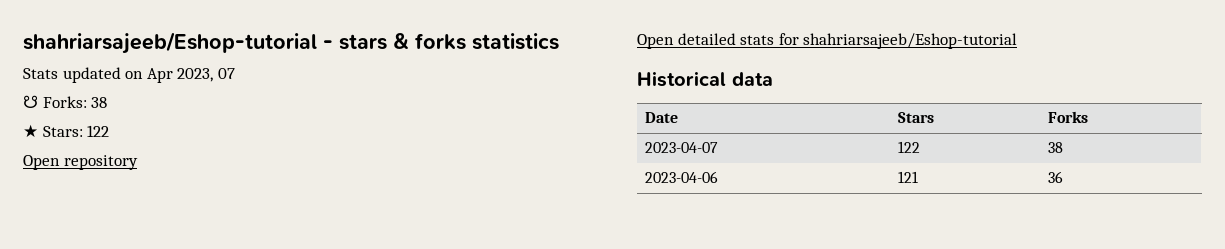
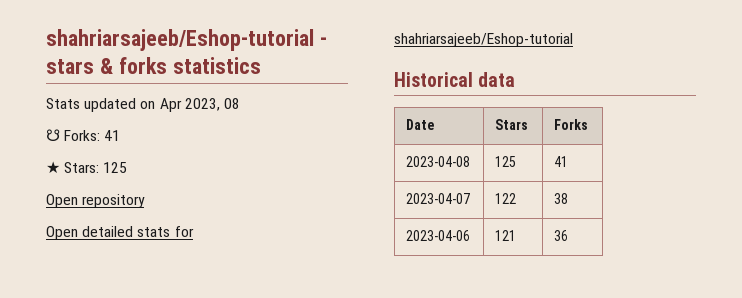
[217,68,235,79] 07 -> [223,98,240,109] 08
[91,97,108,108] 38 -> [104,130,121,141] 41
[87,125,110,137] 122 -> [103,162,128,173] 125
(1089, 117) none -> [406,156,471,167] [495,156,517,167] [554,156,569,167] // 2023-04-08 | 125 | 41

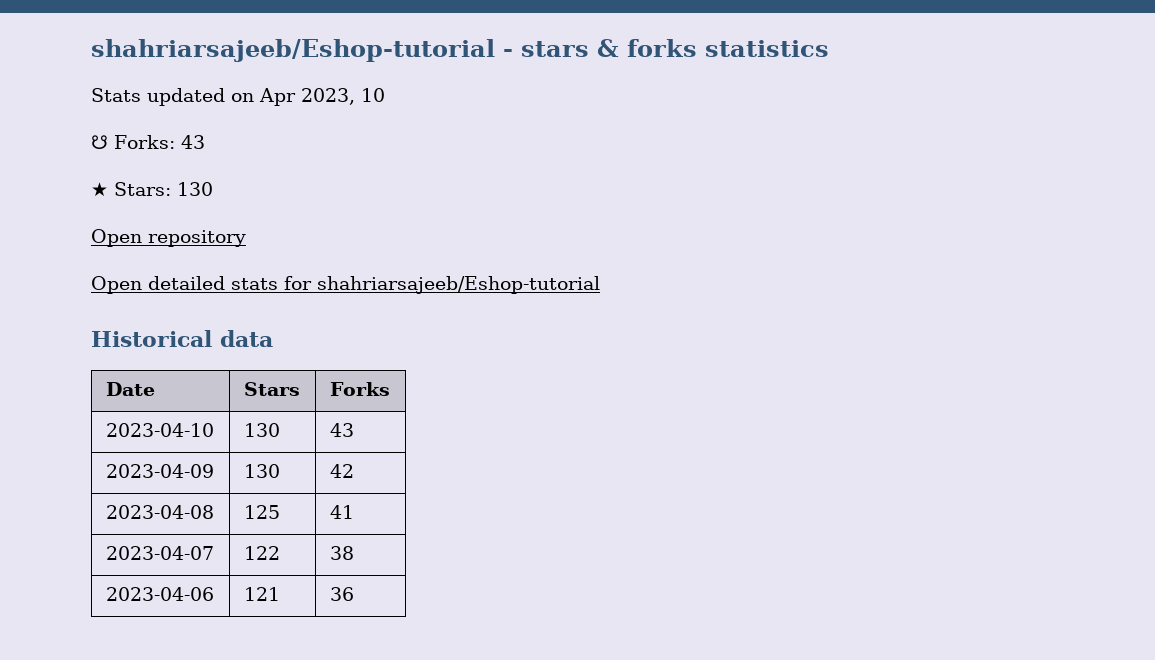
[223,98,240,109] 08 -> [361,88,385,102] 10
[104,130,121,141] 41 -> [180,135,205,149] 43
[103,162,128,173] 125 -> [177,182,213,196] 130
(589, 124) none -> [105,423,214,437] [243,423,280,437] [329,423,354,437] [105,464,214,478] [243,464,280,478] [329,464,354,478] // 2023-04-10 | 130 | 43 // 2023-04-09 | 130 | 42

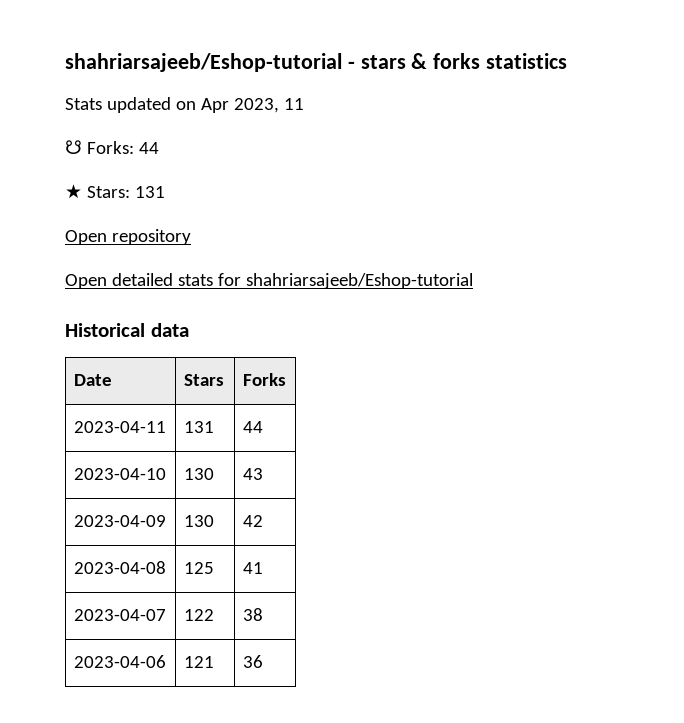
[361,88,385,102] 10 -> [283,98,304,110] 11
[180,135,205,149] 43 -> [138,142,159,154] 44
[177,182,213,196] 130 -> [134,186,165,198] 131
(390, 389) none -> [73,421,166,433] [183,421,214,433] [242,421,263,433] // 2023-04-11 | 131 | 44

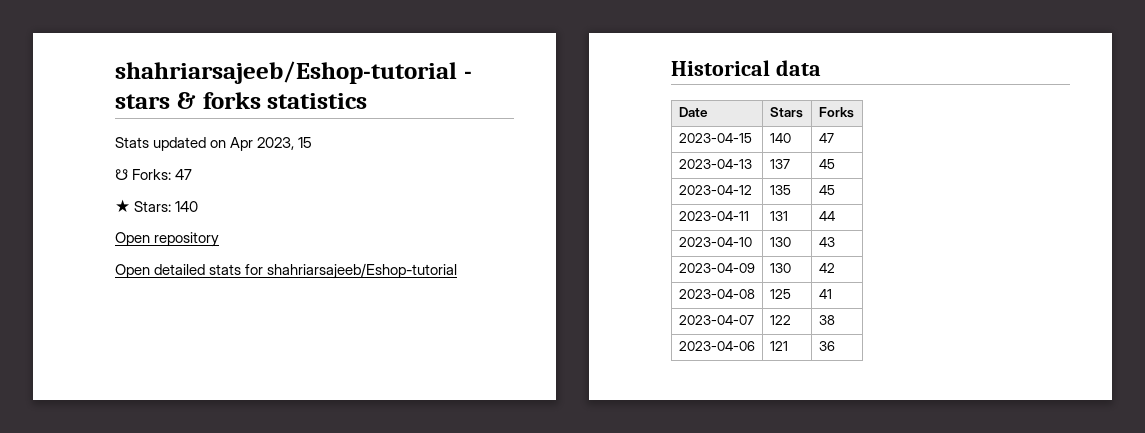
[283,98,304,110] 11 -> [298,137,313,148] 15
[138,142,159,154] 44 -> [175,169,193,180] 47
[134,186,165,198] 131 -> [175,201,199,212] 140
(286, 379) none -> [678,133,752,143] [769,133,791,143] [818,133,834,143] [678,159,752,169] [769,159,790,169] [818,159,835,169] [678,185,752,195] [769,185,791,195] [818,185,835,195] // 2023-04-15 | 140 | 47 // 2023-04-13 | 137 | 45 // 2023-04-12 | 135 | 45

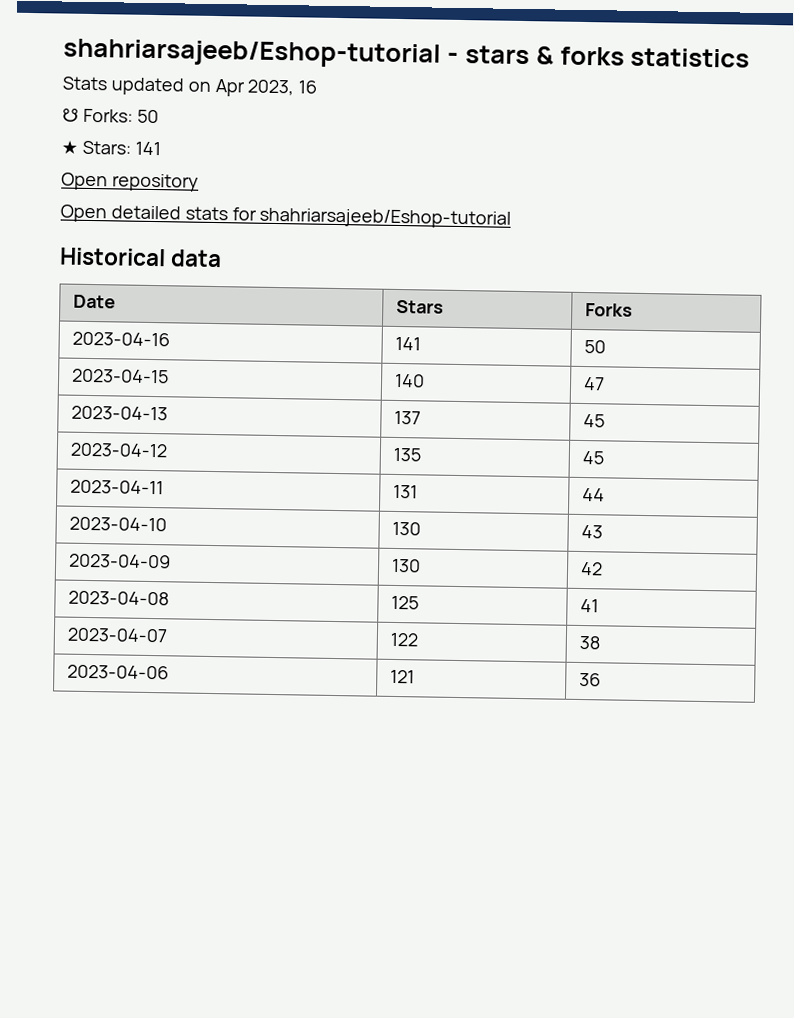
[298,137,313,148] 15 -> [298,80,318,94] 16
[175,169,193,180] 47 -> [136,109,159,124] 50
[175,201,199,212] 140 -> [134,141,161,156] 141
(854, 112) none -> [71,331,170,347] [394,336,421,351] [583,340,606,354] // 2023-04-16 | 141 | 50

